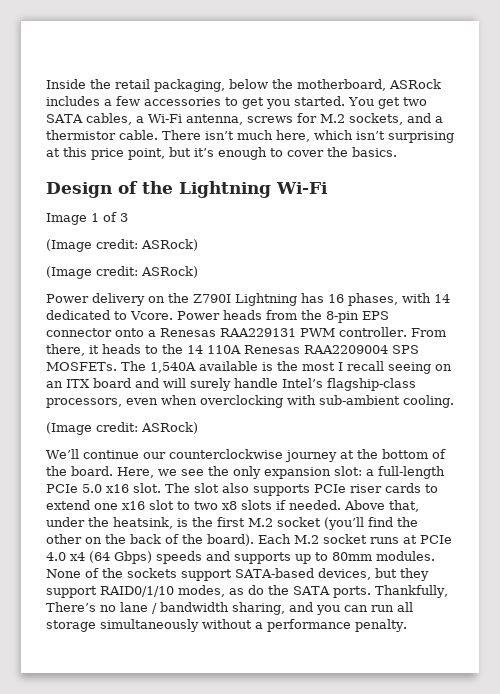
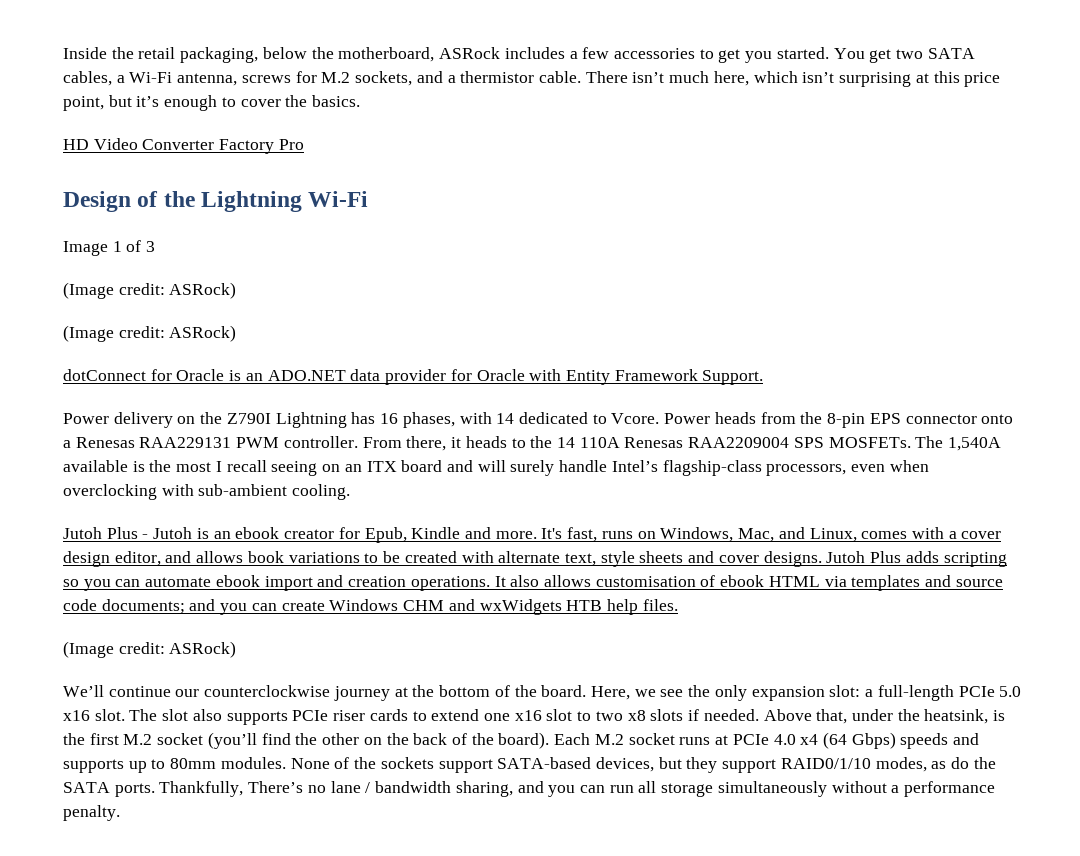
(397, 152) none -> [63,138,304,154] // HD Video Converter Factory Pro
(198, 272) none -> [63,369,764,385] // dotConnect for Oracle is an ADO.NET data provider for Oracle with Entity Framework Support.
(454, 401) none -> [63,527,1002,543] [63,551,1007,567] [63,575,1003,591] [63,599,678,615] // Jutoh Plus - Jutoh is an ebook creator for Epub, Kindle and more. It's fast, runs on Windows, Mac, and Linux, comes with a cover design editor, and allows book variations to be created with alternate text, style sheets and cover designs. Jutoh Plus adds scripting so you can automate ebook import and creation operations. It also allows customisation of ebook HTML via templates and source code documents; and you can create Windows CHM and wxWidgets HTB help files.

